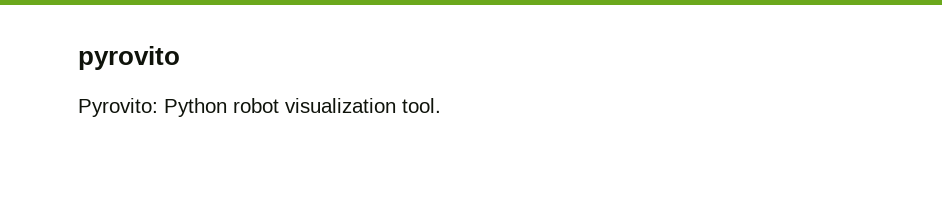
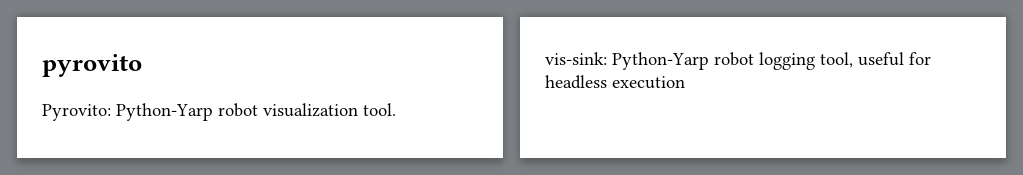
[164,98,227,117] Python -> [116,103,213,121] Python-Yarp
(441, 105) none -> [545,52,931,70] [545,75,685,89] // vis-sink: Python-Yarp robot logging tool, useful for headless execution

